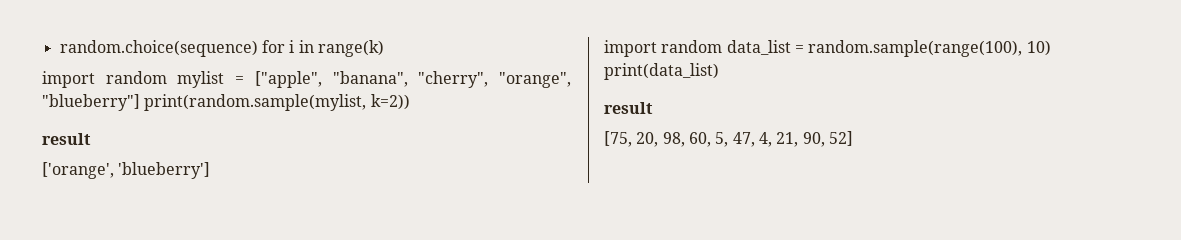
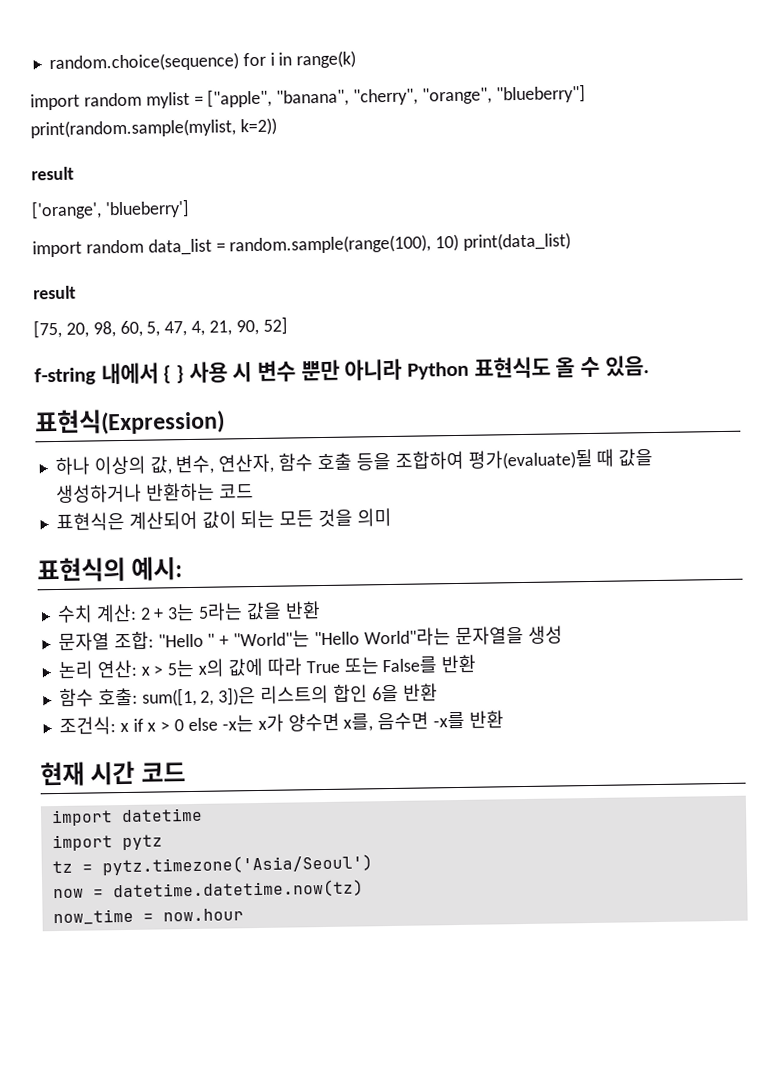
(853, 138) none -> [34,355,650,386] [34,407,225,436] [54,448,654,476] [55,482,254,504] [55,507,392,532] [37,556,184,583] [56,601,321,623] [57,625,563,651] [57,654,477,679] [58,683,438,707] [58,710,504,735] [40,760,186,787] [50,807,203,827] [51,834,163,852] [51,854,373,876] [52,879,364,900] [52,908,244,926] // f-string 내에서 { } 사용 시 변수 뿐만 아니라 Python 표현식도 올 수 있음. // 표현식(Expression) // 하나 이상의 값, 변수, 연산자, 함수 호출 등을 조합하여 평가(evaluate)될 때 값을 생성하거나 반환하는 코드 // 표현식은 계산되어 값이 되는 모든 것을 의미 // 표현식의 예시: // 수치 계산: 2 + 3는 5라는 값을 반환 // 문자열 조합: "Hello " + "World"는 "Hello World"라는 문자열을 생성 // 논리 연산: x > 5는 x의 값에 따라 True 또는 False를 반환 // 함수 호출: sum([1, 2, 3])은 리스트의 합인 6을 반환 // 조건식: x if x > 0 else -x는 x가 양수면 x를, 음수면 -x를 반환 // 현재 시간 코드 // import datetime // import pytz // tz = pytz.timezone('Asia/Seoul') // now = datetime.datetime.now(tz) // now_time = now.hour

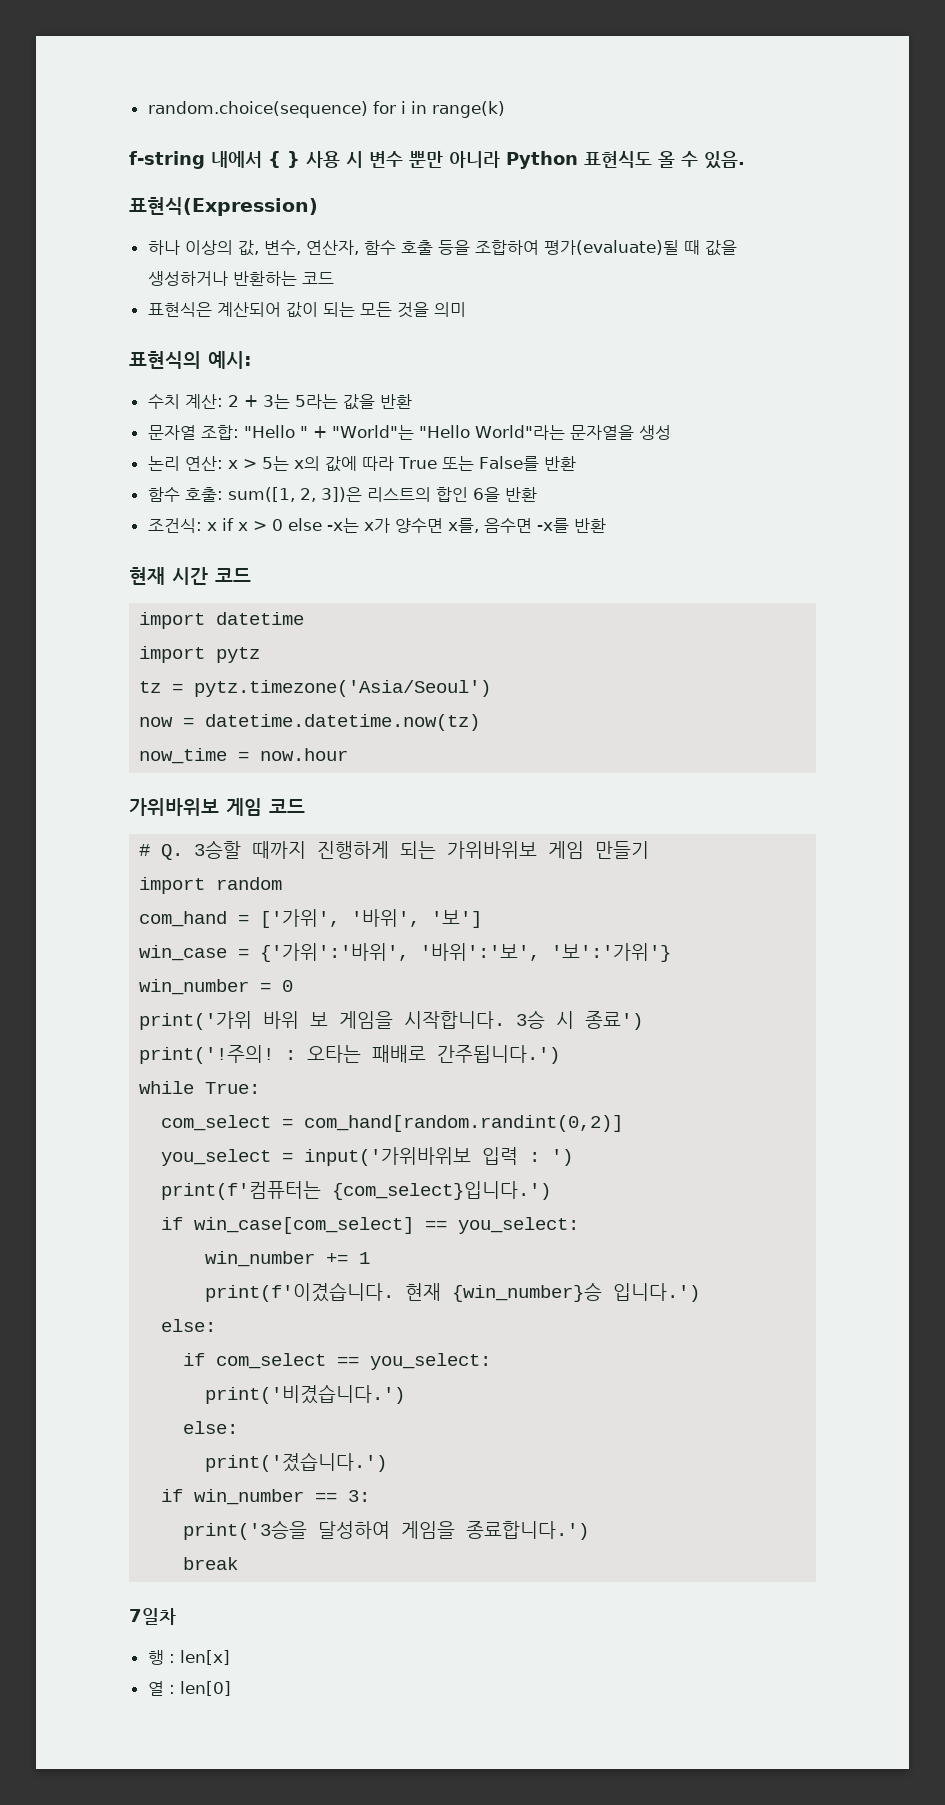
[30,84,586,111] [30,117,277,139] [31,166,74,181] [31,198,190,220] [32,232,572,258] [33,285,76,300] [33,316,288,339] // import random mylist = ["apple", "banana", "cherry", "orange", "blueberry"] print(random.sample(mylist, k=2)) // result // ['orange', 'blueberry'] // import random data_list = random.sample(range(100), 10) print(data_list) // result // [75, 20, 98, 60, 5, 47, 4, 21, 90, 52] -> (505, 109) none
(244, 915) none -> [129,798,305,816] [139,840,650,860] [139,877,283,894] [139,909,483,928] [139,943,672,962] [139,979,294,995] [139,1010,644,1030] [139,1045,561,1064] [139,1081,261,1094] [161,1115,624,1132] [161,1147,574,1166] [161,1181,552,1200] [161,1217,580,1234] [205,1251,371,1267] [205,1282,701,1302] [161,1319,217,1332] [183,1353,492,1370] [205,1384,406,1404] [183,1421,239,1434] [205,1452,388,1472] [161,1489,371,1505] [183,1520,590,1540] [183,1557,239,1570] [129,1608,176,1625] [147,1650,230,1665] [147,1681,231,1696] // 가위바위보 게임 코드 // # Q. 3승할 때까지 진행하게 되는 가위바위보 게임 만들기 // import random // com_hand = ['가위', '바위', '보'] // win_case = {'가위':'바위', '바위':'보', '보':'가위'} // win_number = 0 // print('가위 바위 보 게임을 시작합니다. 3승 시 종료') // print('!주의! : 오타는 패배로 간주됩니다.') // while True: // com_select = com_hand[random.randint(0,2)] // you_select = input('가위바위보 입력 : ') // print(f'컴퓨터는 {com_select}입니다.') // if win_case[com_select] == you_select: // win_number += 1 // print(f'이겼습니다. 현재 {win_number}승 입니다.') // else: // if com_select == you_select: // print('비겼습니다.') // else: // print('졌습니다.') // if win_number == 3: // print('3승을 달성하여 게임을 종료합니다.') // break // 7일차 // 행 : len[x] // 열 : len[0]

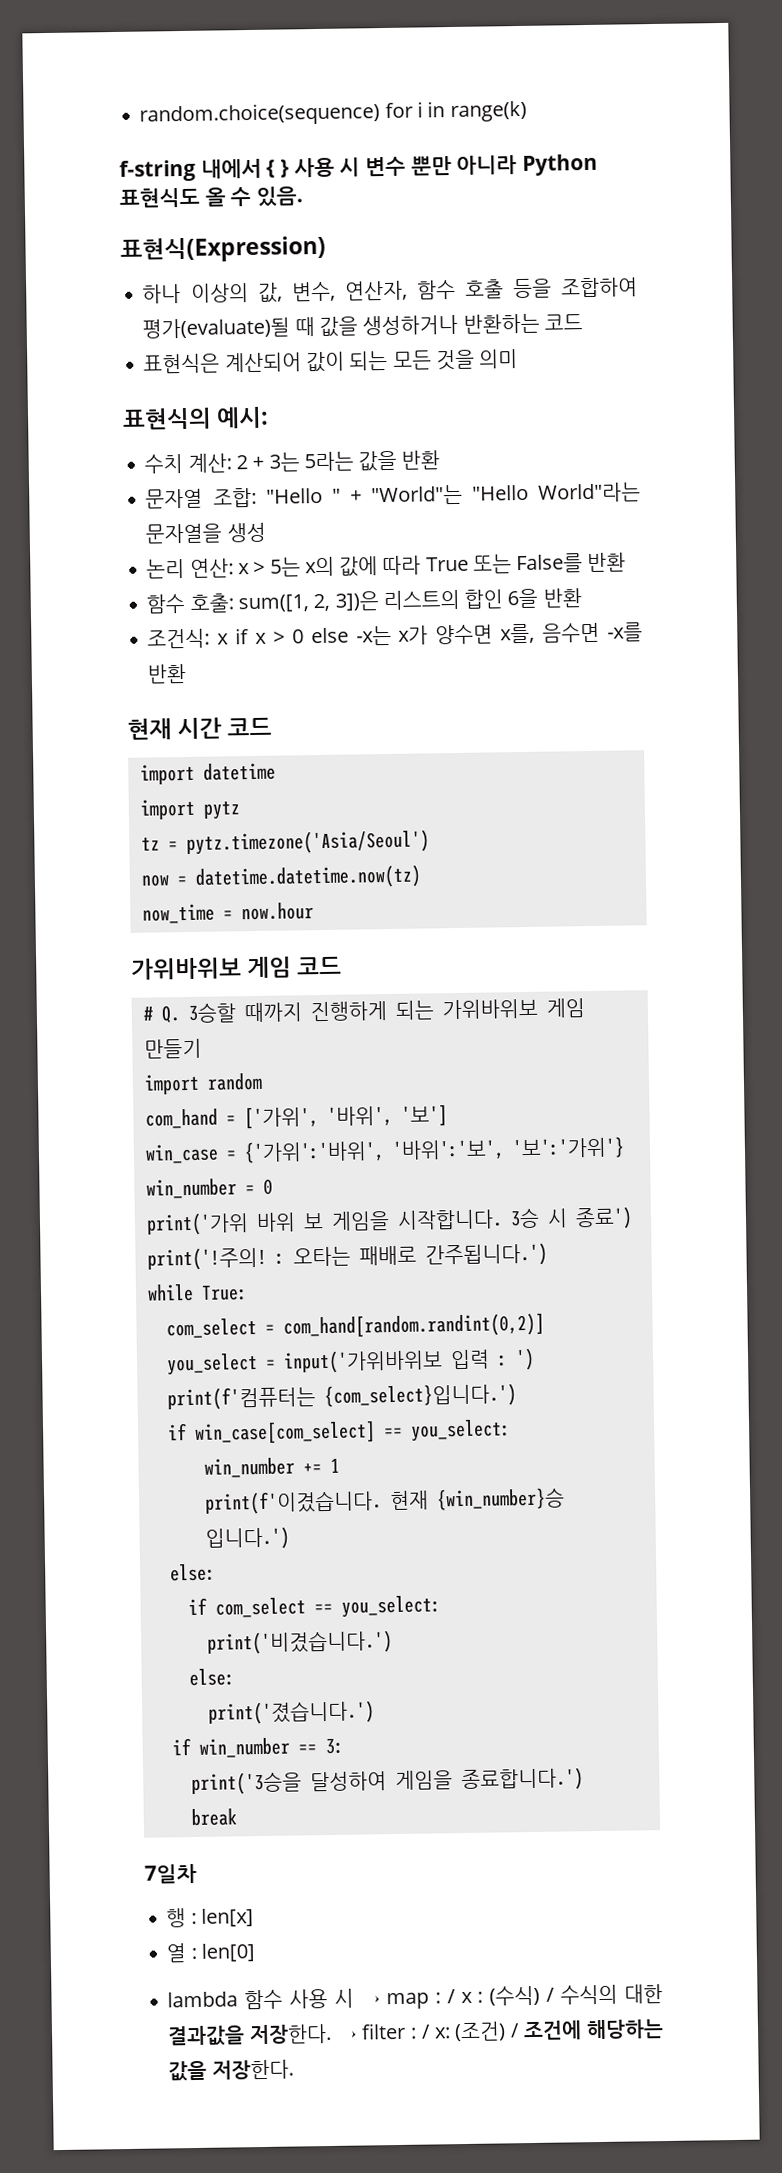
(231, 1688) none -> [167,1984,663,2010] [167,2019,665,2047] [168,2059,294,2082] // lambda 함수 사용 시 → map : / x : (수식) / 수식의 대한 결과값을 저장한다. → filter : / x: (조건) / 조건에 해당하는 값을 저장한다.

